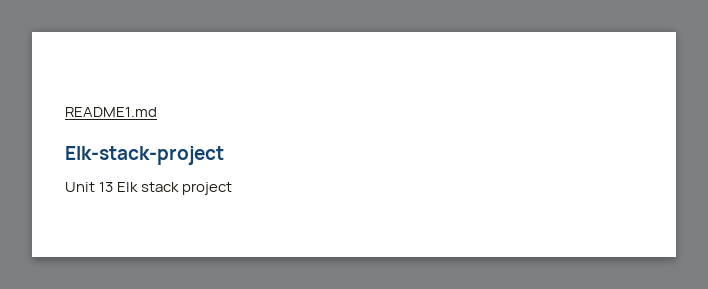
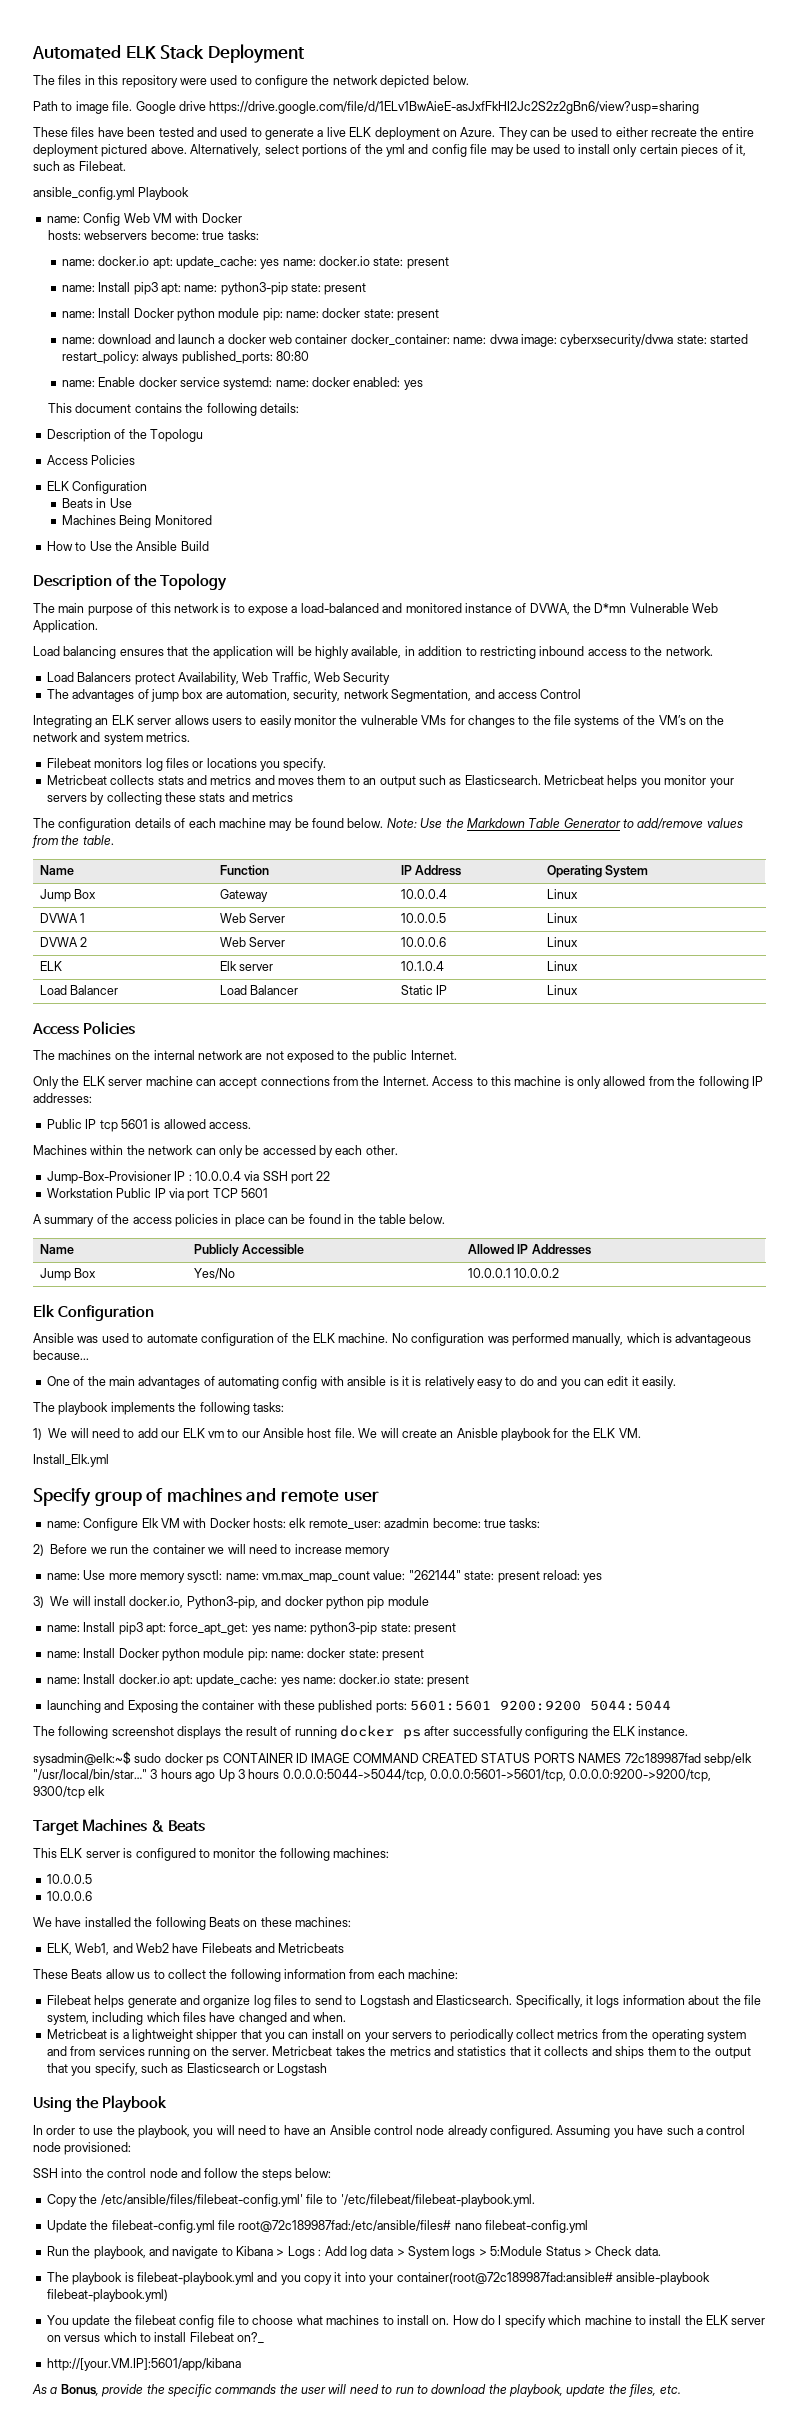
[65,107,157,117] [65,146,224,165] [65,182,233,195] README1.md // Elk-stack-project // Unit 13 Elk stack project -> [32,44,305,63] [33,75,469,88] [33,101,700,114] [33,127,754,140] [33,144,746,157] [33,161,126,171] [33,187,190,200] [46,213,242,226] [48,230,259,240] [61,256,449,269] [61,282,367,295] [61,308,440,321] [61,334,749,347] [61,351,309,364] [61,377,423,390] [48,403,299,416] [46,429,203,442] [46,455,136,465] [46,481,148,494] [61,498,132,508] [61,515,212,528] [46,541,209,551] [33,573,227,591] [33,603,719,616] [33,620,98,633] [33,646,713,659] [46,672,391,685] [46,689,582,702] [33,715,725,728] [33,732,191,745] [46,758,327,771] [46,775,734,788] [46,792,293,805] [33,818,743,831] [32,835,114,848] [39,865,74,875] [219,865,269,875] [400,865,462,876] [546,865,649,878] [39,889,97,902] [219,889,268,902] [400,889,447,899] [546,889,578,899] [39,913,86,923] [219,913,286,923] [400,913,446,923] [546,913,578,923] [39,937,88,947] [219,937,286,947] [400,937,446,947] [546,937,578,947] [39,961,62,971] [219,961,274,971] [400,961,444,971] [546,961,578,971] [39,985,119,995] [219,985,299,995] [400,985,448,995] [546,985,578,995] [32,1021,135,1035] [33,1050,457,1063] [33,1076,763,1089] [33,1093,92,1103] [46,1119,251,1132] [33,1145,398,1158] [46,1171,331,1184] [46,1188,268,1201] [33,1214,446,1227] [39,1244,74,1254] [193,1244,305,1257] [467,1244,591,1255] [39,1268,97,1281] [193,1268,235,1279] [467,1268,560,1278] [33,1304,154,1321] [33,1333,752,1346] [33,1350,89,1360] [46,1376,676,1389] [33,1402,284,1415] [33,1428,641,1441] [33,1454,109,1467] [33,1488,379,1506] [46,1518,541,1531] [33,1544,390,1557] [46,1570,603,1583] [33,1596,429,1609] [46,1622,457,1635] [46,1648,425,1661] [46,1674,470,1687] [46,1700,672,1713] [33,1725,689,1739] [33,1751,752,1766] [33,1769,712,1782] [33,1786,106,1799] [33,1819,205,1835] [33,1848,390,1861] [46,1874,92,1884] [46,1891,92,1901] [33,1917,351,1930] [46,1943,345,1955] [33,1969,459,1982] [46,1995,761,2008] [46,2012,347,2025] [46,2029,746,2042] [46,2046,751,2059] [46,2063,328,2076] [33,2095,167,2113] [33,2125,746,2138] [33,2142,132,2155] [33,2168,332,2181] [46,2194,535,2207] [46,2220,588,2233] [46,2246,661,2259] [46,2272,710,2285] [46,2289,168,2302] [46,2315,766,2328] [46,2332,264,2343] [46,2358,241,2371] [32,2384,681,2397] Automated ELK Stack Deployment // The files in this repository were used to configure the network depicted below. // Path to image file. Google drive https://drive.google.com/file/d/1ELv1BwAieE-asJxfFkHI2Jc2S2z2gBn6/view?usp=sharing // These files have been tested and used to generate a live ELK deployment on Azure. They can be used to either recreate the entire deployment pictured above. Alternatively, select portions of the yml and config file may be used to install only certain pieces of it, such as Filebeat. // ansible_config.yml Playbook // name: Config Web VM with Docker // hosts: webservers become: true tasks: // name: docker.io apt: update_cache: yes name: docker.io state: present // name: Install pip3 apt: name: python3-pip state: present // name: Install Docker python module pip: name: docker state: present // name: download and launch a docker web container docker_container: name: dvwa image: cyberxsecurity/dvwa state: started restart_policy: always published_ports: 80:80 // name: Enable docker service systemd: name: docker enabled: yes // This document contains the following details: // Description of the Topologu // Access Policies // ELK Configuration // Beats in Use // Machines Being Monitored // How to Use the Ansible Build // Description of the Topology // The main purpose of this network is to expose a load-balanced and monitored instance of DVWA, the D*mn Vulnerable Web Application. // Load balancing ensures that the application will be highly available, in addition to restricting inbound access to the network. // Load Balancers protect Availability, Web Traffic, Web Security // The advantages of jump box are automation, security, network Segmentation, and access Control // Integrating an ELK server allows users to easily monitor the vulnerable VMs for changes to the file systems of the VM’s on the network and system metrics. // Filebeat monitors log files or locations you specify. // Metricbeat collects stats and metrics and moves them to an output such as Elasticsearch. Metricbeat helps you monitor your servers by collecting these stats and metrics // The configuration details of each machine may be found below. Note: Use the Markdown Table Generator to add/remove values from the table. // Name | Function | IP Address | Operating System // Jump Box | Gateway | 10.0.0.4 | Linux // DVWA 1 | Web Server | 10.0.0.5 | Linux // DVWA 2 | Web Server | 10.0.0.6 | Linux // ELK | Elk server | 10.1.0.4 | Linux // Load Balancer | Load Balancer | Static IP | Linux // Access Policies // The machines on the internal network are not exposed to the public Internet. // Only the ELK server machine can accept connections from the Internet. Access to this machine is only allowed from the following IP addresses: // Public IP tcp 5601 is allowed access. // Machines within the network can only be accessed by each other. // Jump-Box-Provisioner IP : 10.0.0.4 via SSH port 22 // Workstation Public IP via port TCP 5601 // A summary of the access policies in place can be found in the table below. // Name | Publicly Accessible | Allowed IP Addresses // Jump Box | Yes/No | 10.0.0.1 10.0.0.2 // Elk Configuration // Ansible was used to automate configuration of the ELK machine. No configuration was performed manually, which is advantageous because... // One of the main advantages of automating config with ansible is it is relatively easy to do and you can edit it easily. // The playbook implements the following tasks: // 1) We will need to add our ELK vm to our Ansible host file. We will create an Anisble playbook for the ELK VM. // Install_Elk.yml // Specify group of machines and remote user // name: Configure Elk VM with Docker hosts: elk remote_user: azadmin become: true tasks: // 2) Before we run the container we will need to increase memory // name: Use more memory sysctl: name: vm.max_map_count value: "262144" state: present reload: yes // 3) We will install docker.io, Python3-pip, and docker python pip module // name: Install pip3 apt: force_apt_get: yes name: python3-pip state: present // name: Install Docker python module pip: name: docker state: present // name: Install docker.io apt: update_cache: yes name: docker.io state: present // launching and Exposing the container with these published ports: 5601:5601 9200:9200 5044:5044 // The following screenshot displays the result of running docker ps after successfully configuring the ELK instance. // sysadmin@elk:~$ sudo docker ps CONTAINER ID IMAGE COMMAND CREATED STATUS PORTS NAMES 72c189987fad sebp/elk "/usr/local/bin/star…" 3 hours ago Up 3 hours 0.0.0.0:5044->5044/tcp, 0.0.0.0:5601->5601/tcp, 0.0.0.0:9200->9200/tcp, 9300/tcp elk // Target Machines & Beats // This ELK server is configured to monitor the following machines: // 10.0.0.5 // 10.0.0.6 // We have installed the following Beats on these machines: // ELK, Web1, and Web2 have Filebeats and Metricbeats // These Beats allow us to collect the following information from each machine: // Filebeat helps generate and organize log files to send to Logstash and Elasticsearch. Specifically, it logs information about the file system, including which files have changed and when. // Metricbeat is a lightweight shipper that you can install on your servers to periodically collect metrics from the operating system and from services running on the server. Metricbeat takes the metrics and statistics that it collects and ships them to the output that you specify, such as Elasticsearch or Logstash // Using the Playbook // In order to use the playbook, you will need to have an Ansible control node already configured. Assuming you have such a control node provisioned: // SSH into the control node and follow the steps below: // Copy the /etc/ansible/files/filebeat-config.yml' file to '/etc/filebeat/filebeat-playbook.yml. // Update the filebeat-config.yml file root@72c189987fad:/etc/ansible/files# nano filebeat-config.yml // Run the playbook, and navigate to Kibana > Logs : Add log data > System logs > 5:Module Status > Check data. // The playbook is filebeat-playbook.yml and you copy it into your container(root@72c189987fad:ansible# ansible-playbook filebeat-playbook.yml) // You update the filebeat config file to choose what machines to install on. How do I specify which machine to install the ELK server on versus which to install Filebeat on?_ // http://[your.VM.IP]:5601/app/kibana // As a Bonus, provide the specific commands the user will need to run to download the playbook, update the files, etc.

